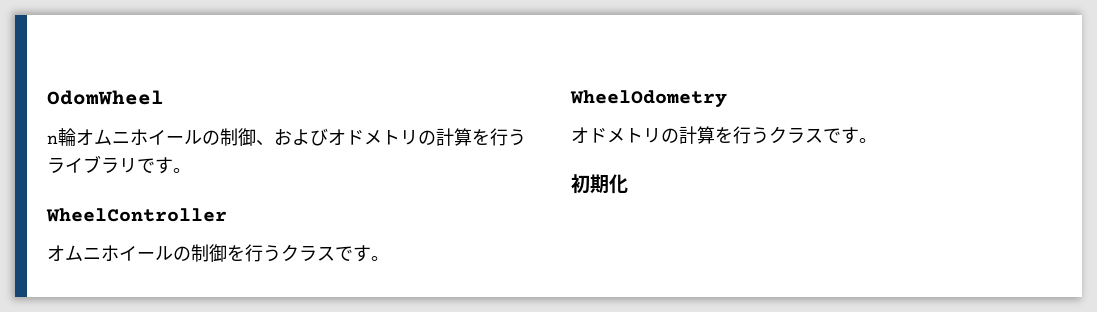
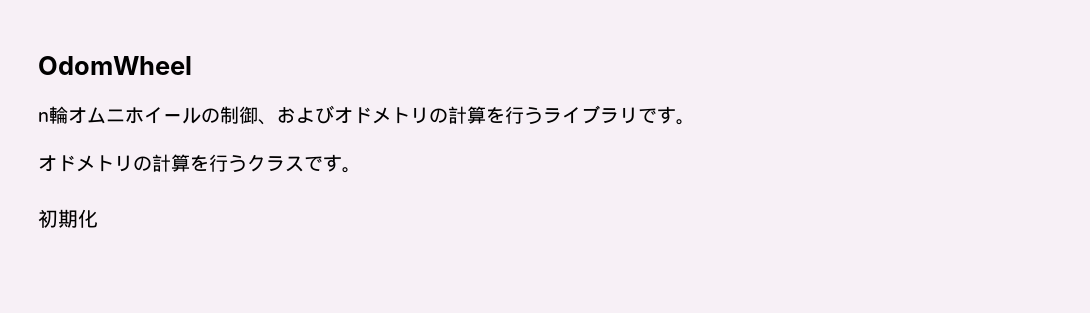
[46,208,227,222] [47,244,389,262] [570,90,727,108] // WheelController // オムニホイールの制御を行うクラスです。 // WheelOdometry -> (695, 122) none

